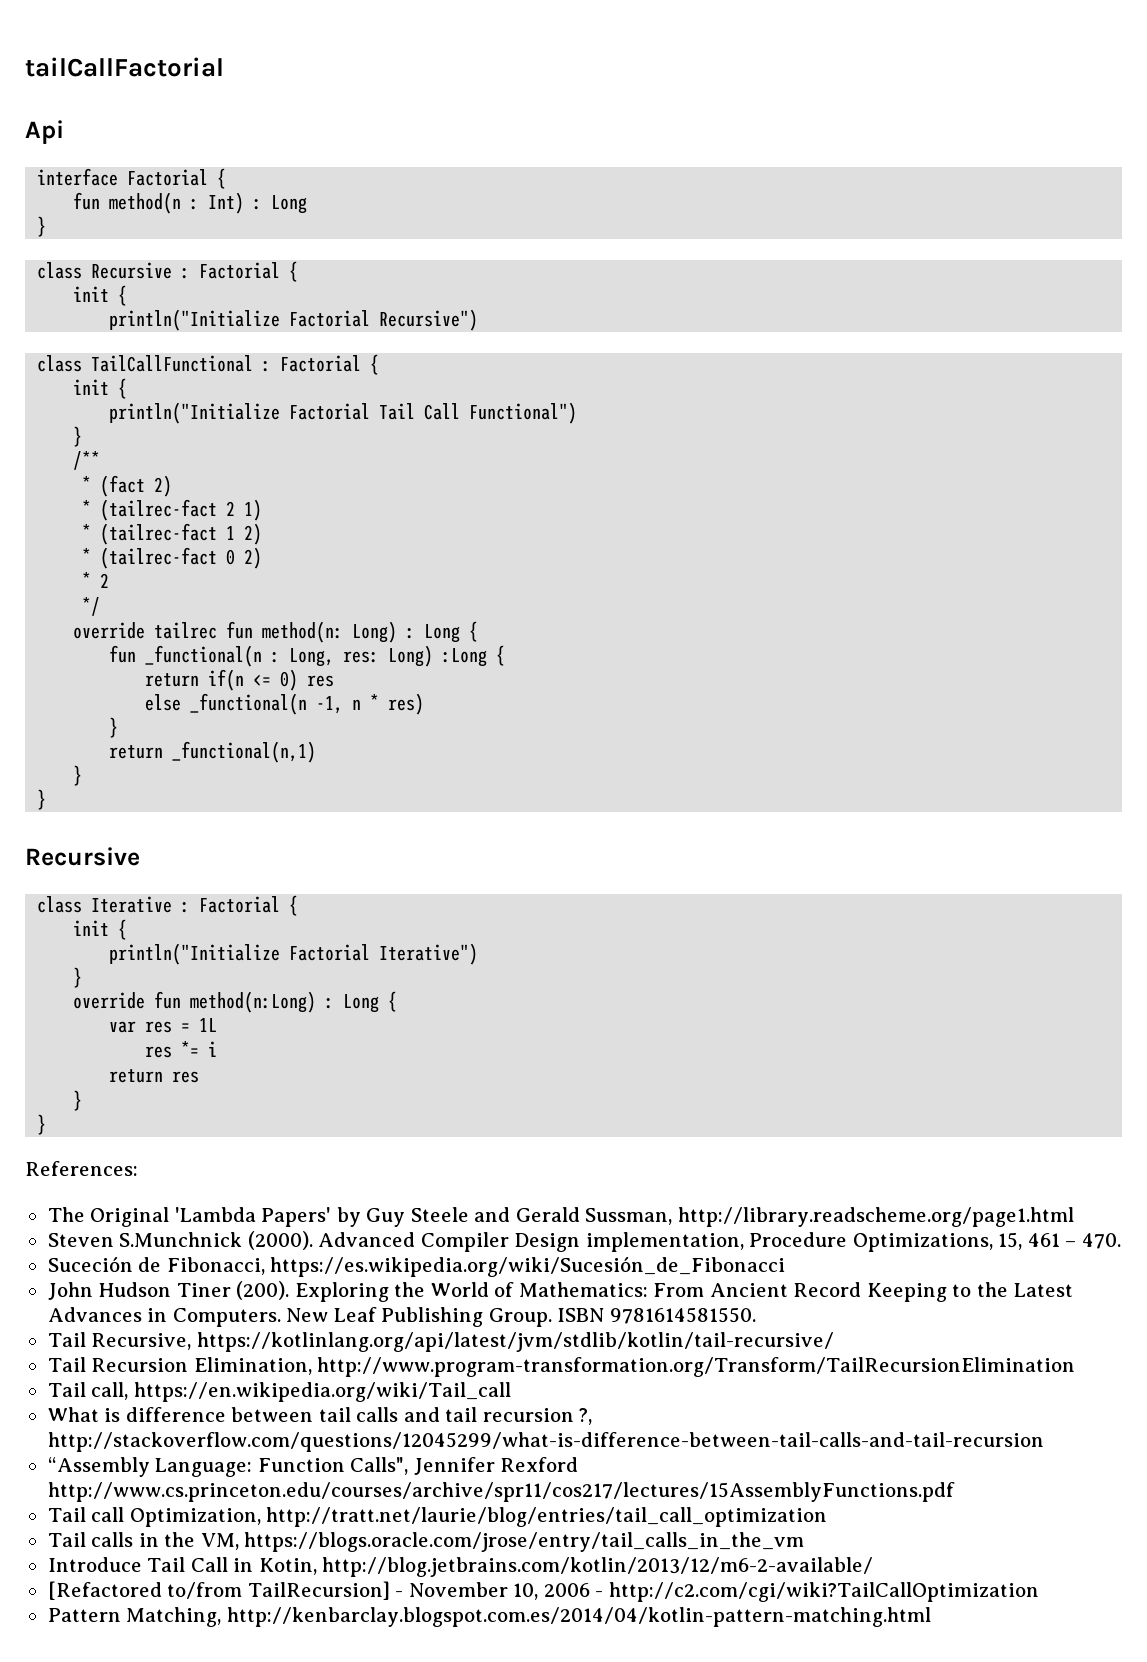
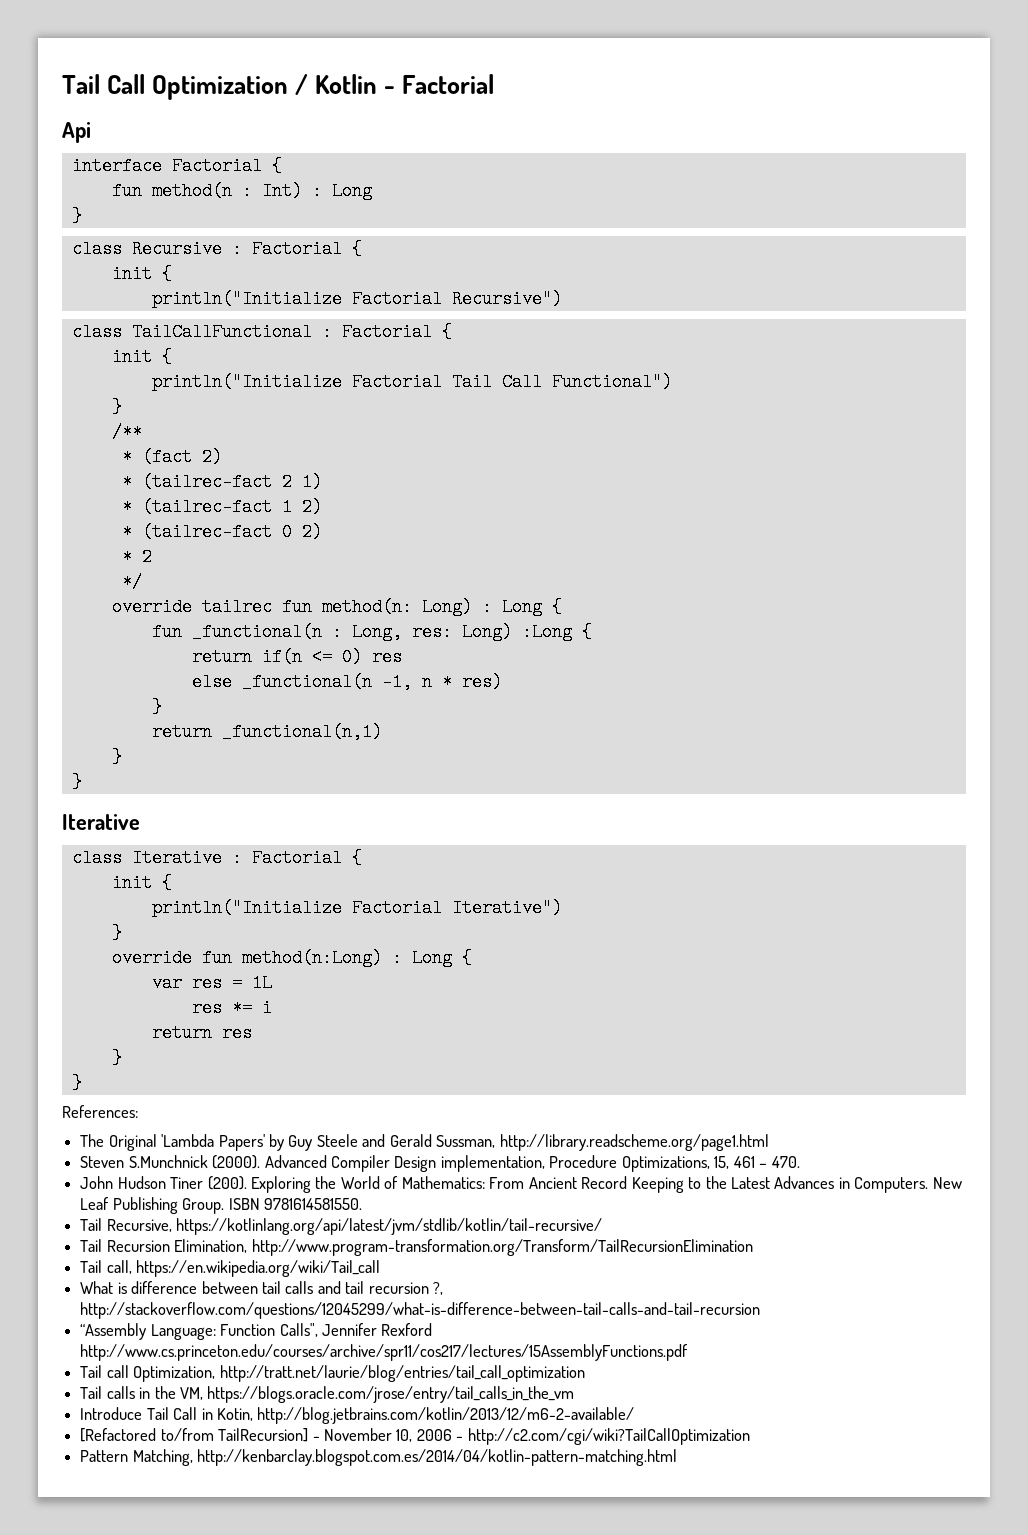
[25,57,224,77] tailCallFactorial -> [62,74,495,100] Tail Call Optimization / Kotlin - Factorial
[25,847,140,866] Recursive -> [62,814,140,830] Iterative
[47,1256,786,1277] // Suceción de Fibonacci, https://es.wikipedia.org/wiki/Sucesión_de_Fibonacci -> (800, 1162) none

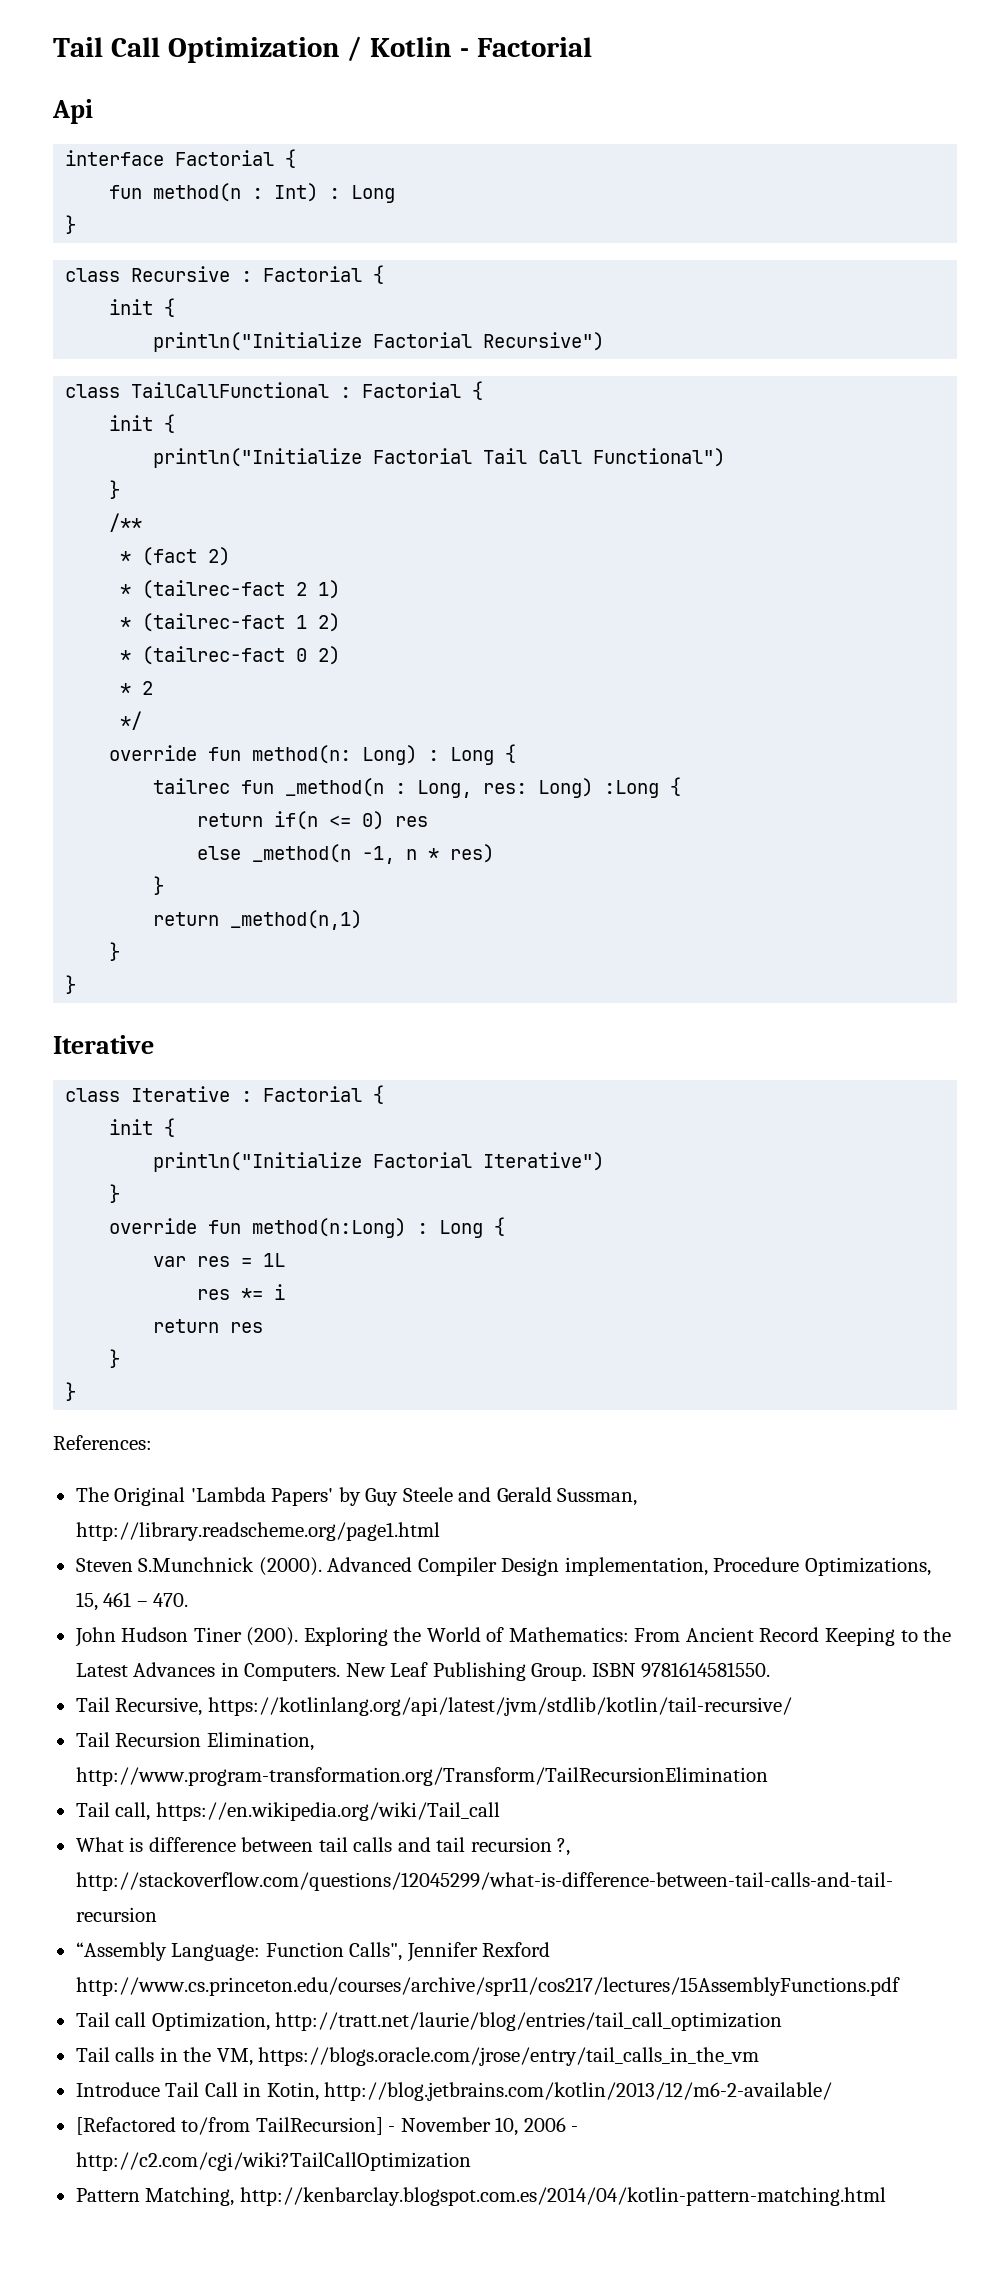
[201,598,272,616] tailrec -> (198, 753) none
[151,623,322,641] fun _functional(n -> [153,778,385,797] tailrec fun _method(n
[241,673,372,691] _functional(n -> [252,844,352,863] _method(n
[221,723,382,741] _functional(n,1) -> [230,910,363,930] _method(n,1)

